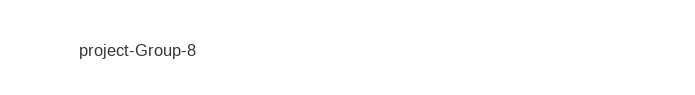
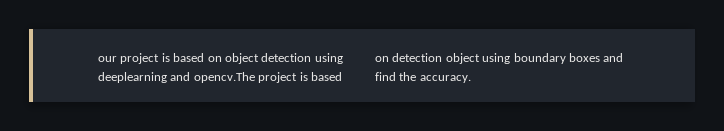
[79,44,196,59] project-Group-8 -> [98,53,343,64] [98,72,342,83] [375,53,624,64] [375,72,471,83] our project is based on object detection using deeplearning and opencv.The project is based on detection object using boundary boxes and find the accuracy.

